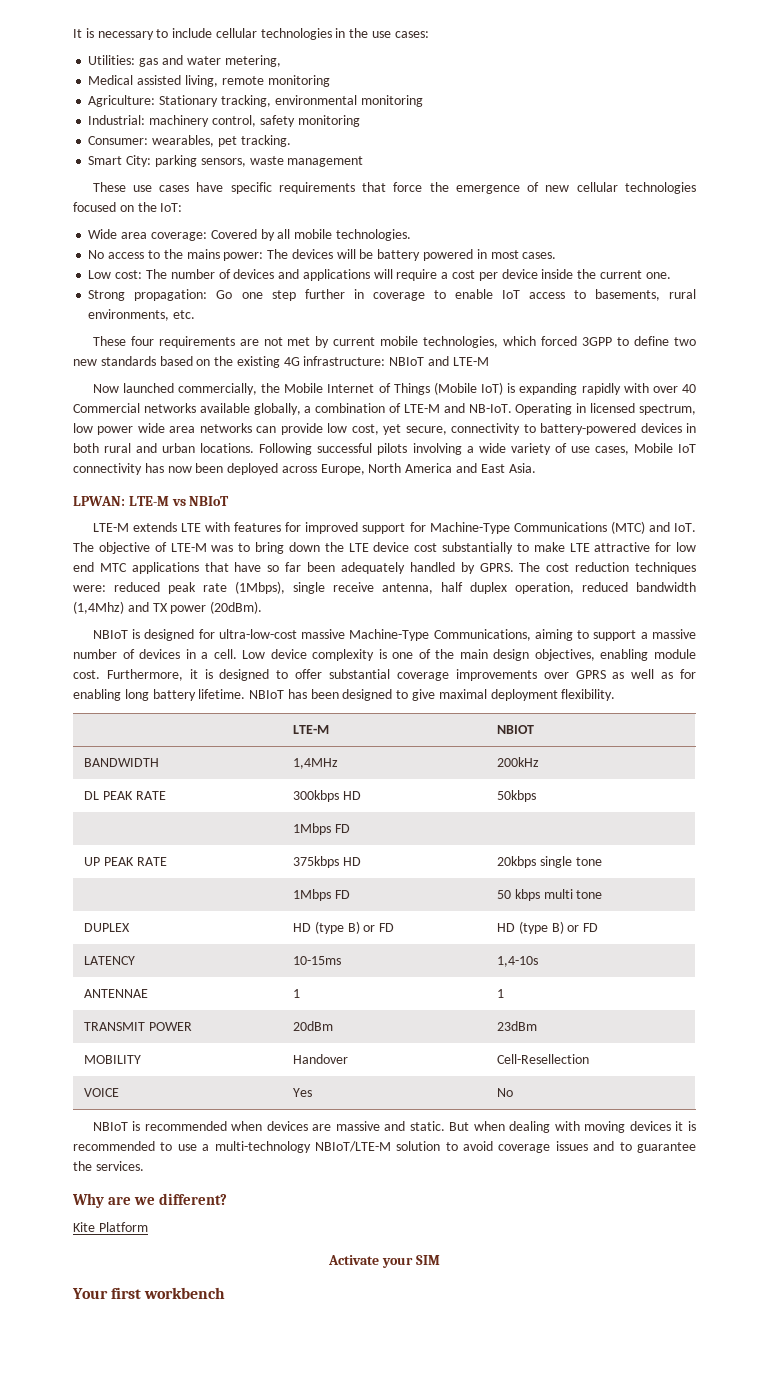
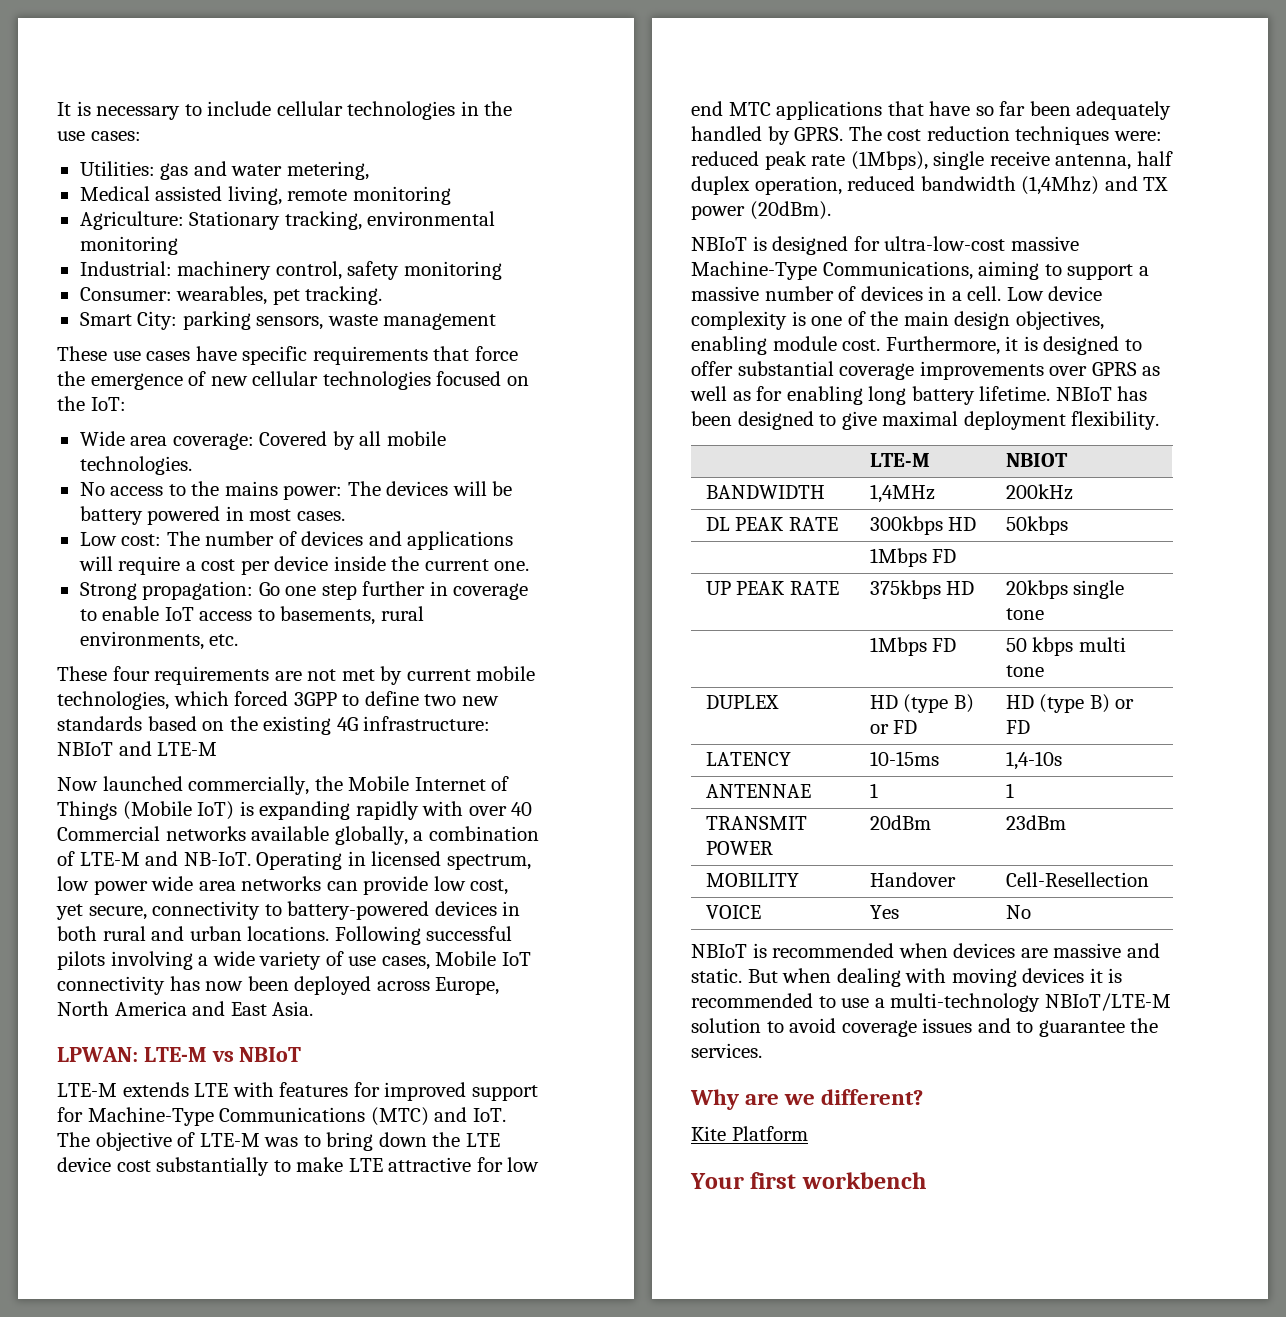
[328,1255,440,1268] // Activate your SIM -> (808, 1133) none

